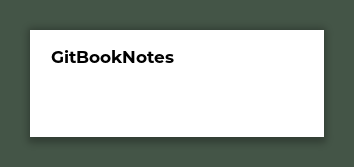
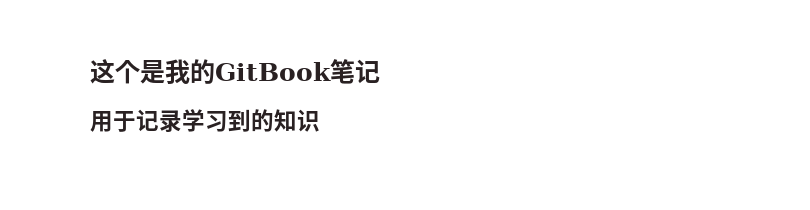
[51,50,174,63] GitBookNotes -> [90,59,380,84] [90,109,320,133] 这个是我的GitBook笔记 // 用于记录学习到的知识

